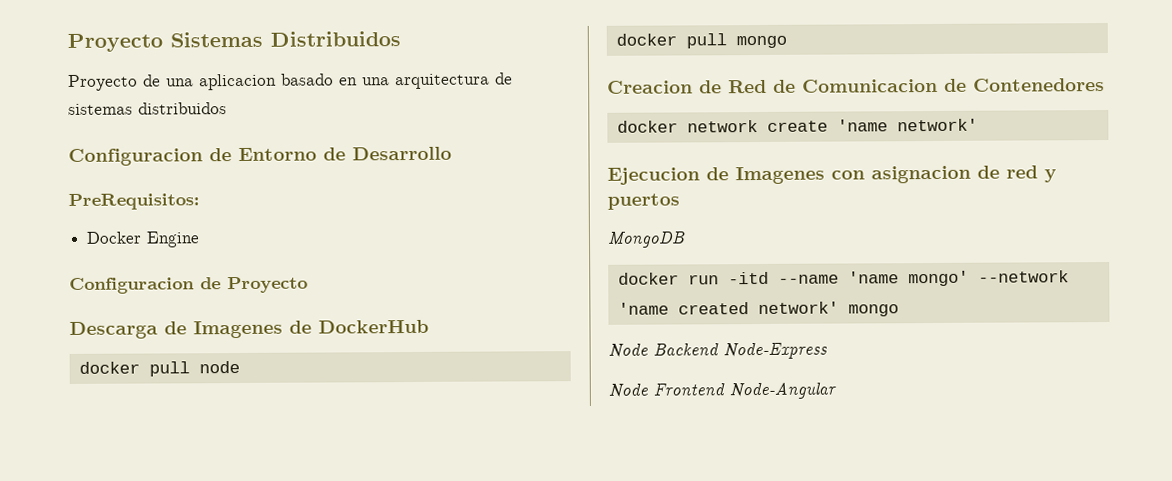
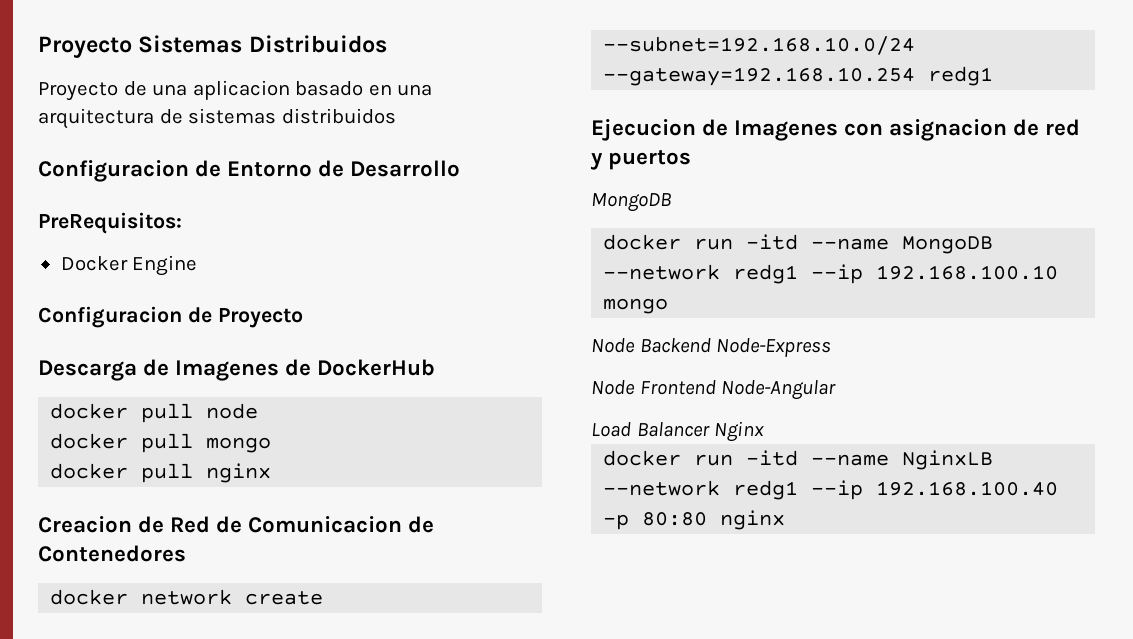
(787, 42) none -> [50,463,272,483] // docker pull nginx
[836,118,978,132] 'name network' -> [603,36,916,55] [603,66,994,86] --subnet=192.168.10.0/24 --gateway=192.168.10.254 redg1
[847,270,1069,287] [617,301,839,315] 'name mongo' --network 'name created network' -> [902,236,994,254] [603,264,1059,284] MongoDB --network redg1 --ip 192.168.100.10
(837, 391) none -> [591,421,765,442] [603,450,994,470] [603,480,1059,500] [603,510,786,530] // Load Balancer Nginx // docker run -itd --name NginxLB --network redg1 --ip 192.168.100.40 -p 80:80 nginx

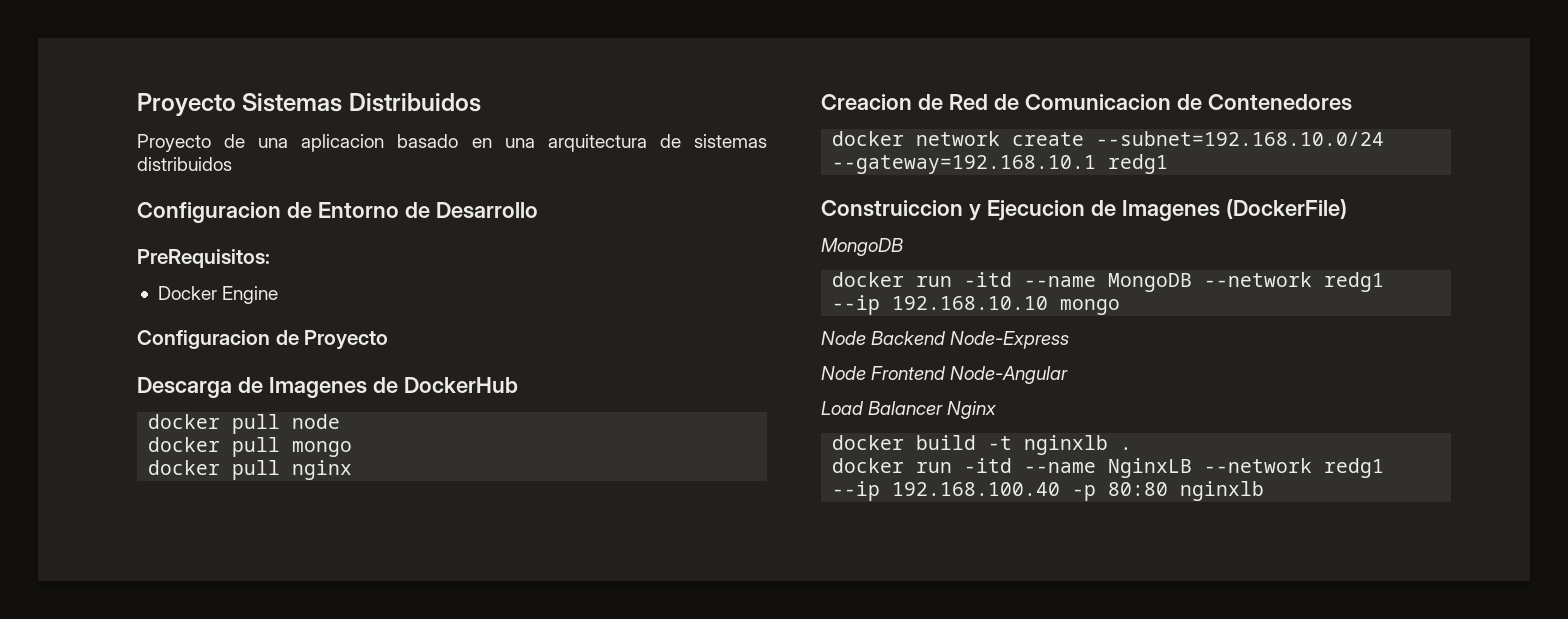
[603,67,916,86] --gateway=192.168.10.254 -> [832,155,1097,174] --gateway=192.168.10.1
(994, 76) none -> [821,200,981,221] Construiccion y
[844,119,1081,141] [591,150,692,170] con asignacion de red y puertos -> [1225,199,1347,219] (DockerFile)
[876,265,1059,280] 192.168.100.10 -> [892,296,1049,310] 192.168.10.10
(765, 431) none -> [832,435,1133,455] // docker build -t nginxlb .
[720,510,786,530] nginx -> [1180,481,1265,501] nginxlb

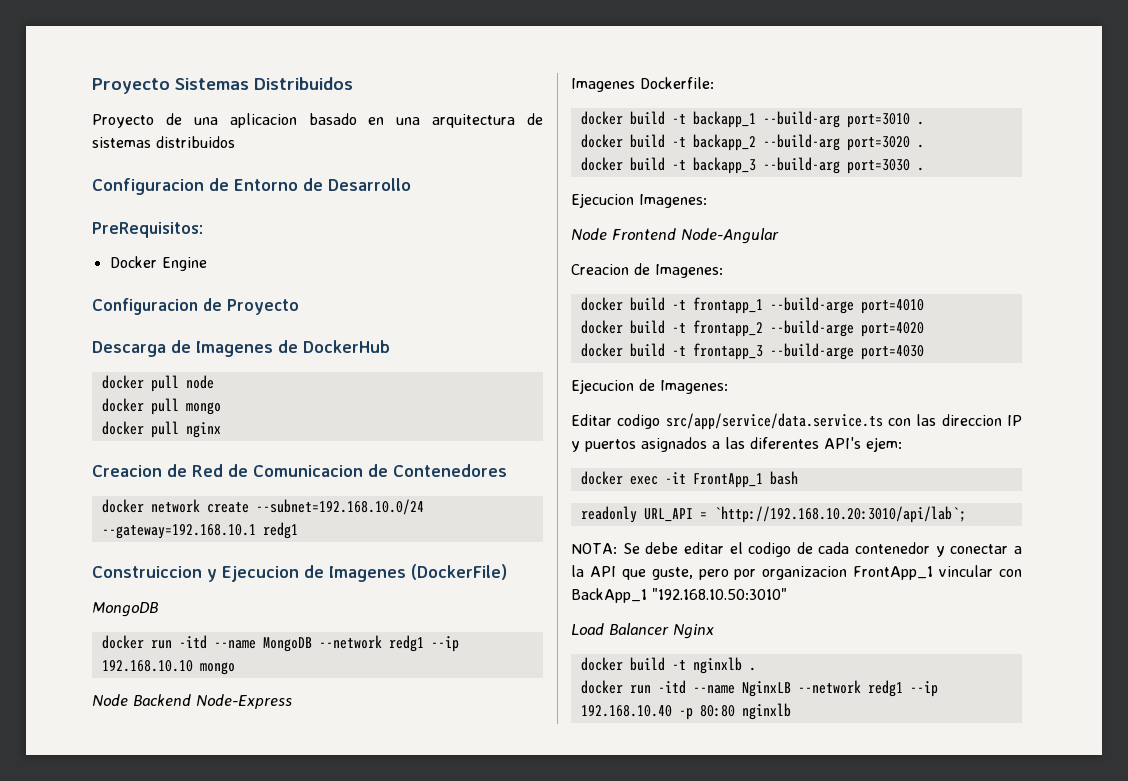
[821,366,1069,384] Node Frontend Node-Angular -> [571,77,714,92] [580,111,924,128] [580,134,924,151] [580,157,924,174] [571,193,707,208] [571,228,779,244] [571,263,723,278] [580,297,924,314] [580,320,924,337] [580,343,924,360] [571,379,728,394] [571,413,1022,430] [571,437,902,452] [580,471,798,488] [580,506,966,523] [571,542,1022,557] [571,565,1022,580] [571,588,787,603] Imagenes Dockerfile: // docker build -t backapp_1 --build-arg port=3010 . // docker build -t backapp_2 --build-arg port=3020 . // docker build -t backapp_3 --build-arg port=3030 . // Ejecucion Imagenes: // Node Frontend Node-Angular // Creacion de Imagenes: // docker build -t frontapp_1 --build-arge port=4010 // docker build -t frontapp_2 --build-arge port=4020 // docker build -t frontapp_3 --build-arge port=4030 // Ejecucion de Imagenes: // Editar codigo src/app/service/data.service.ts con las direccion IP y puertos asignados a las diferentes API's ejem: // docker exec -it FrontApp_1 bash // readonly URL_API = `http://192.168.10.20:3010/api/lab`; // NOTA: Se debe editar el codigo de cada contenedor y conectar a la API que guste, pero por organizacion FrontApp_1 vincular con BackApp_1 "192.168.10.50:3010"
[892,482,1061,496] 192.168.100.40 -> [580,705,672,717] 192.168.10.40

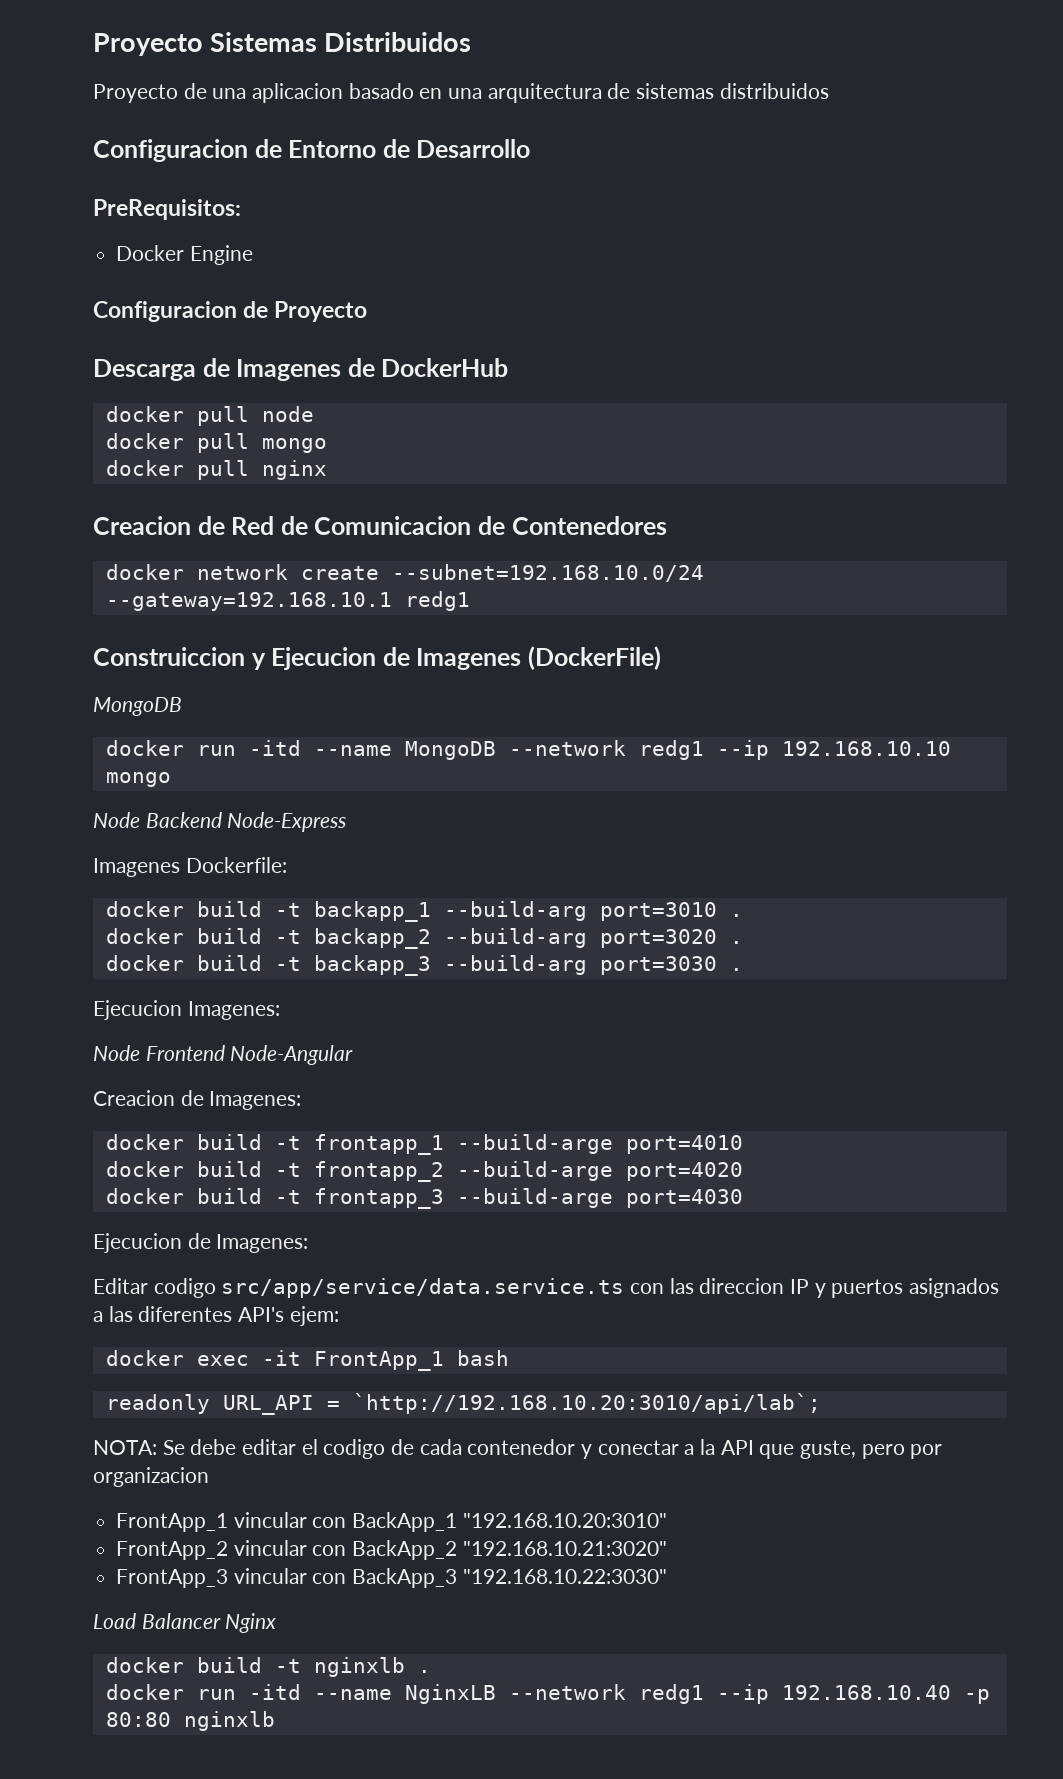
(848, 573) none -> (209, 1477) //
[652,588,787,600] "192.168.10.50:3010" -> [462,1513,667,1528] [116,1540,667,1560] [116,1568,667,1588] "192.168.10.20:3010" // FrontApp_2 vincular con BackApp_2 "192.168.10.21:3020" // FrontApp_3 vincular con BackApp_3 "192.168.10.22:3030"

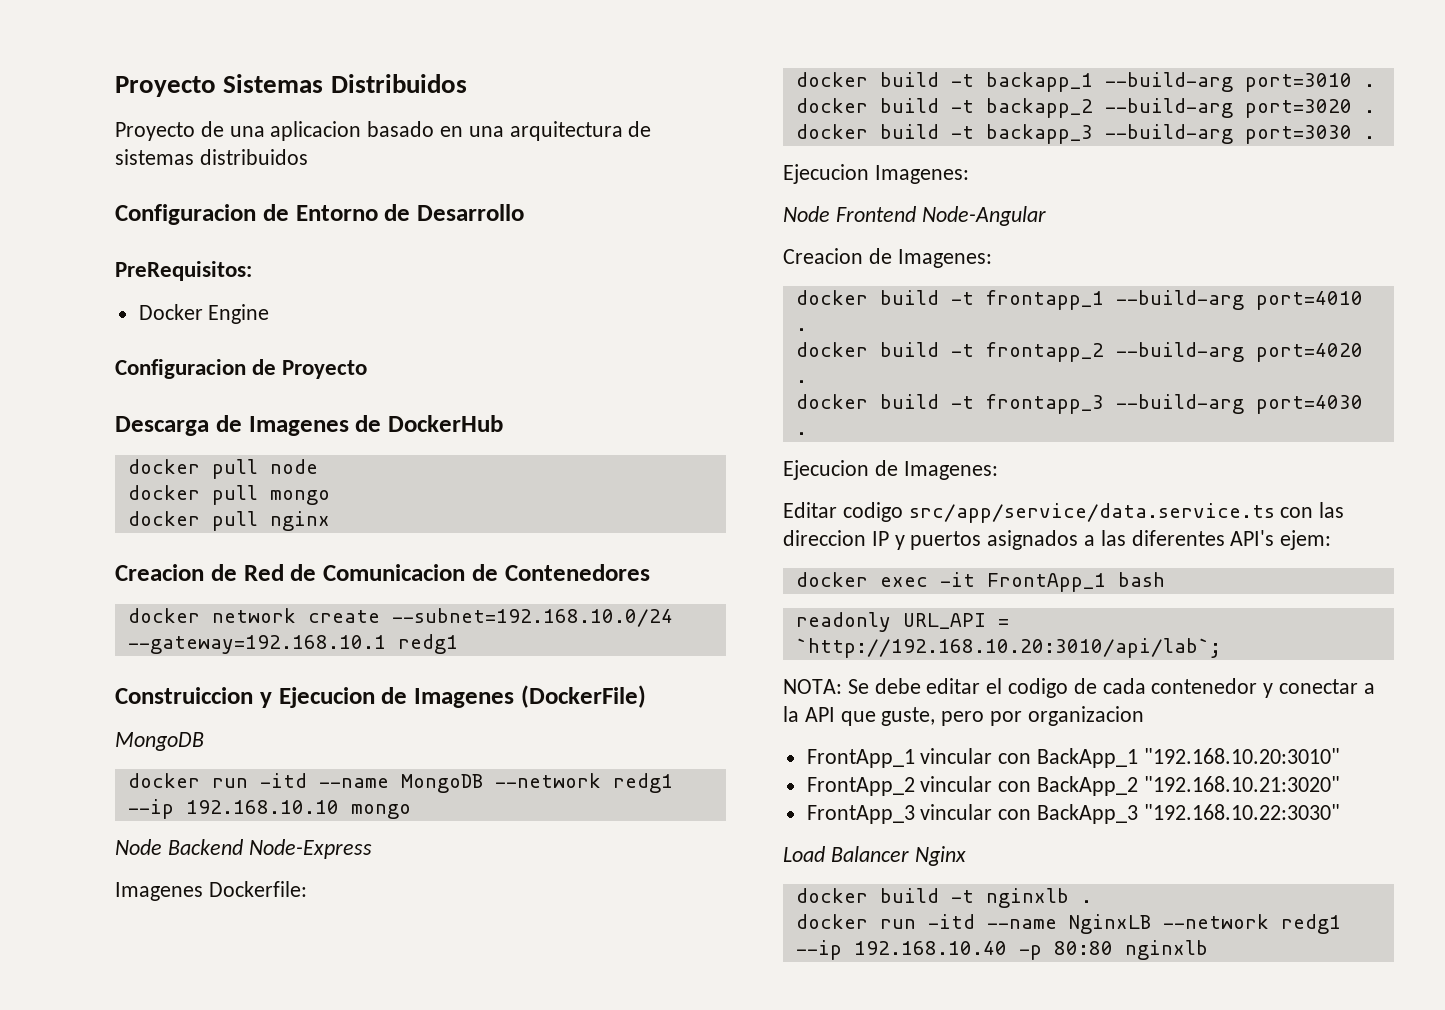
[456,1134,613,1154] --build-arge -> [1115,290,1244,310] --build-arg
(743, 1144) none -> [795,328,807,331] .
[456,1161,613,1181] --build-arge -> [1115,342,1244,362] --build-arg
(743, 1171) none -> [795,380,807,383] .
[456,1188,613,1208] --build-arge -> [1115,394,1244,414] --build-arg
(743, 1198) none -> [795,432,807,435] .

